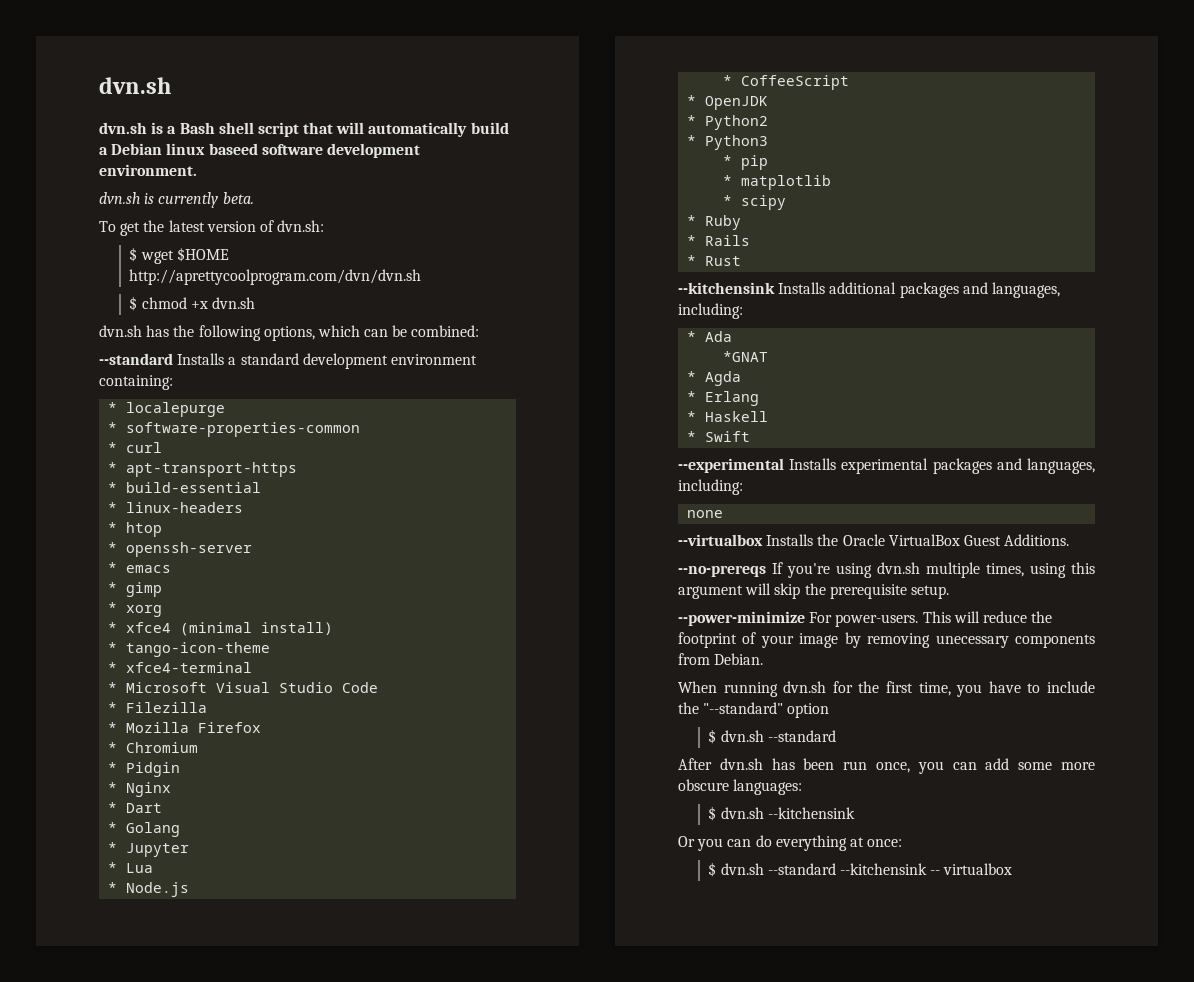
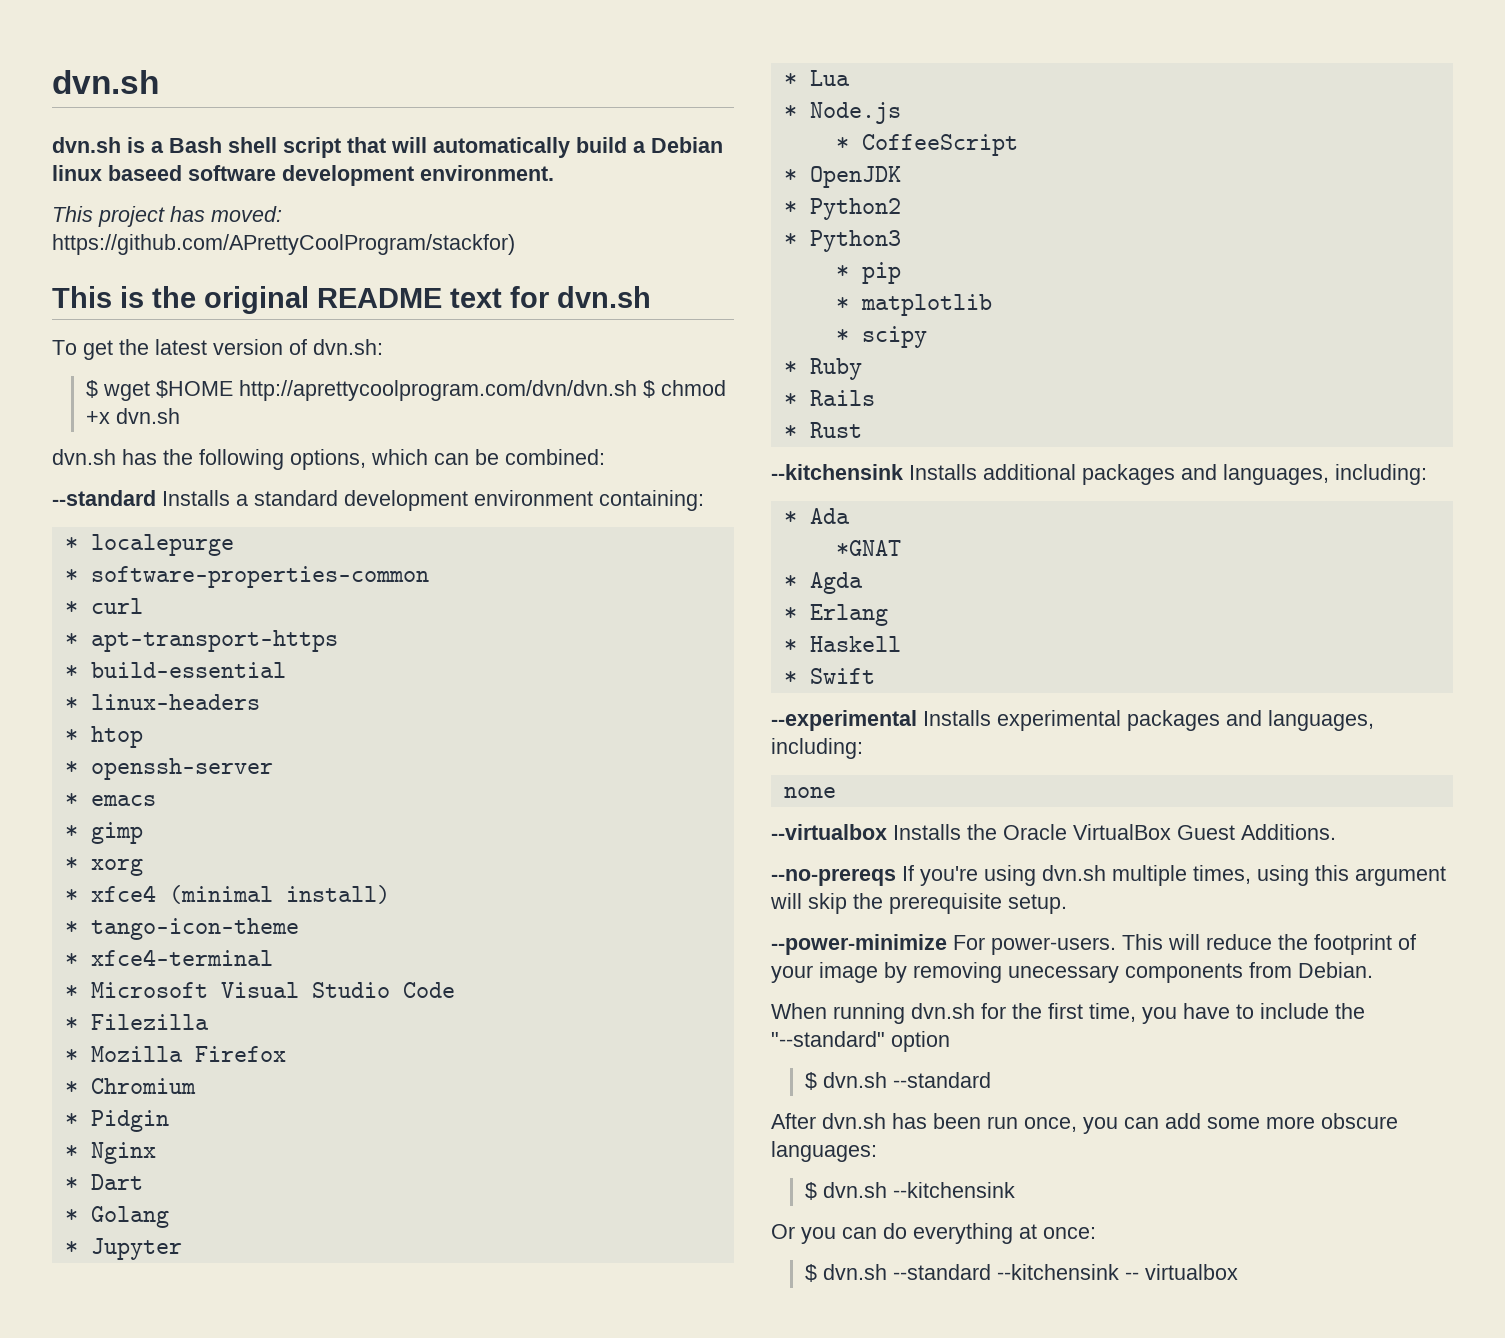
[99,192,254,208] dvn.sh is currently beta. -> [52,206,282,227] [52,234,515,255] [52,286,651,314] This project has moved: https://github.com/APrettyCoolProgram/stackfor) // This is the original README text for dvn.sh
(422, 277) // -> (637, 390) none

